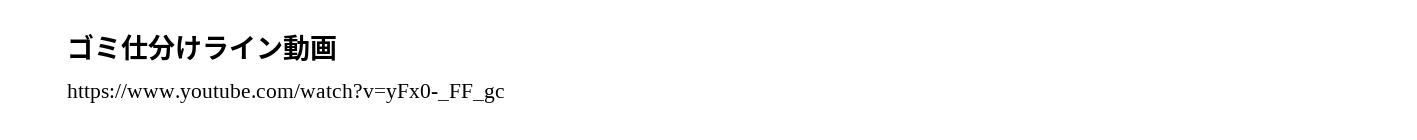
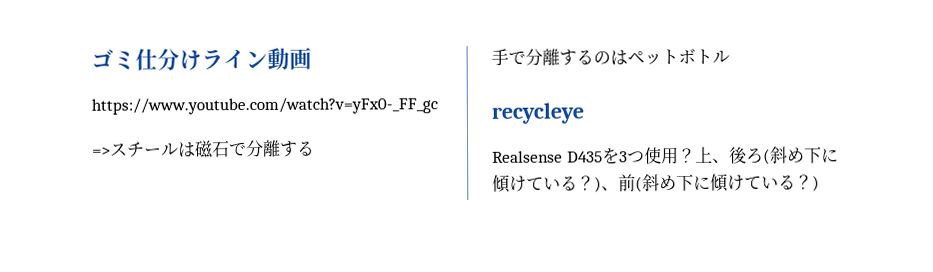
(505, 93) none -> [92,139,315,159] [491,47,730,66] [491,102,584,124] [492,146,839,165] [492,173,820,193] // =>スチールは磁石で分離する // 手で分離するのはペットボトル // recycleye // Realsense D435を3つ使用？上、後ろ(斜め下に傾けている？)、前(斜め下に傾けている？)

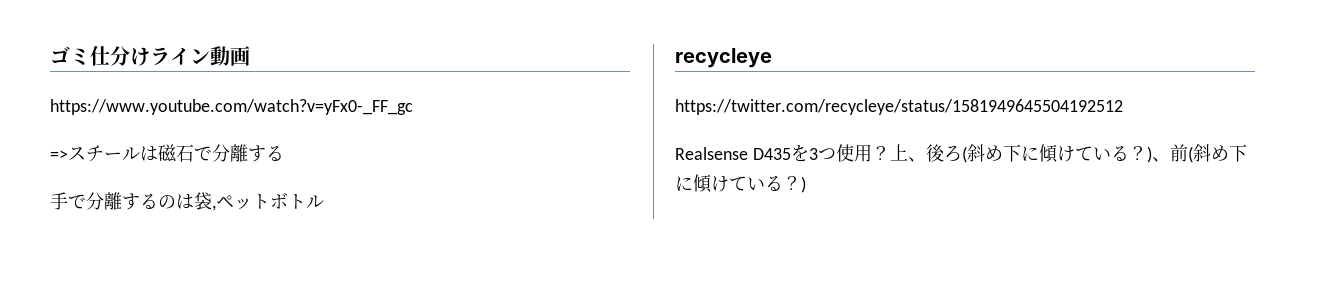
(628, 58) none -> [194,192,216,211] 袋,
(584, 113) none -> [675,99,1123,115] // https://twitter.com/recycleye/status/1581949645504192512

